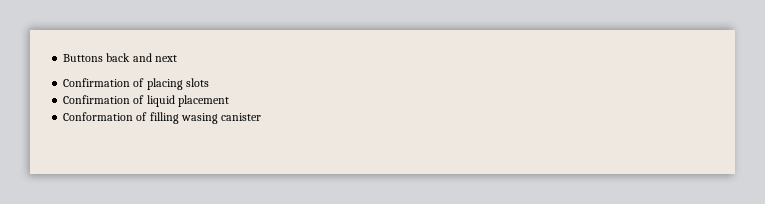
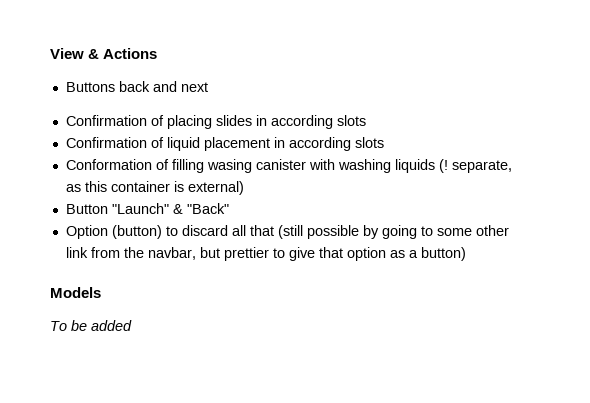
(63, 58) none -> [50,48,158,59] View & Actions //
(183, 84) none -> [215,115,333,129] slides in according
(229, 101) none -> [273,137,384,151] in according slots
(262, 117) none -> [308,159,512,173] [65,181,244,195] [65,203,229,214] [65,225,509,239] [65,247,466,261] [50,287,101,298] [50,320,132,331] with washing liquids (! separate, as this container is external) // Button "Launch" & "Back" // Option (button) to discard all that (still possible by going to some other link from the navbar, but prettier to give that option as a button) // Models // To be added

